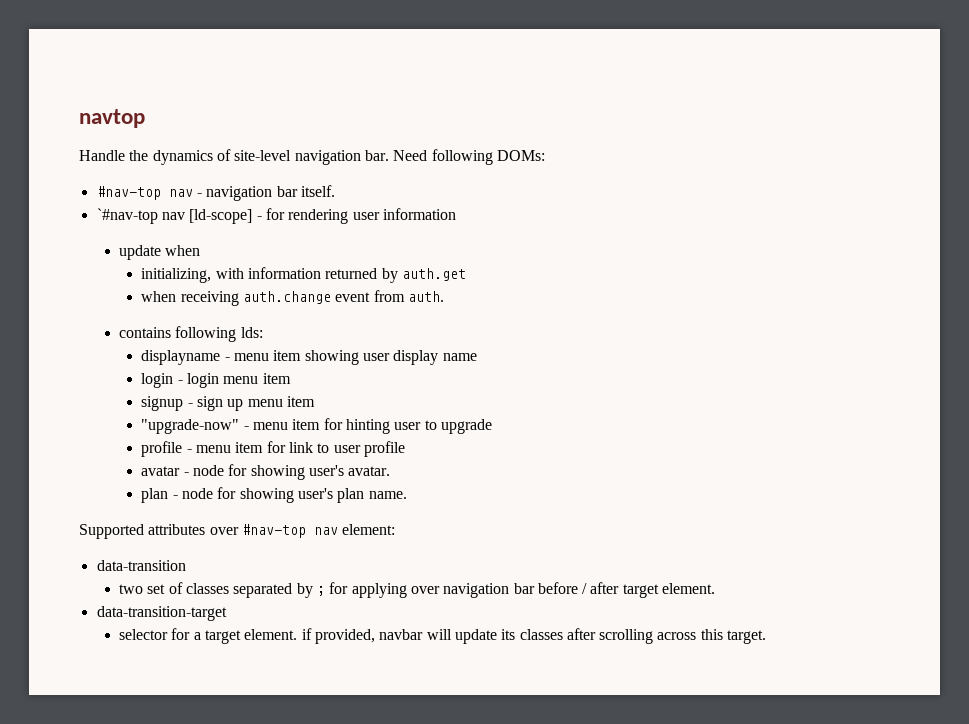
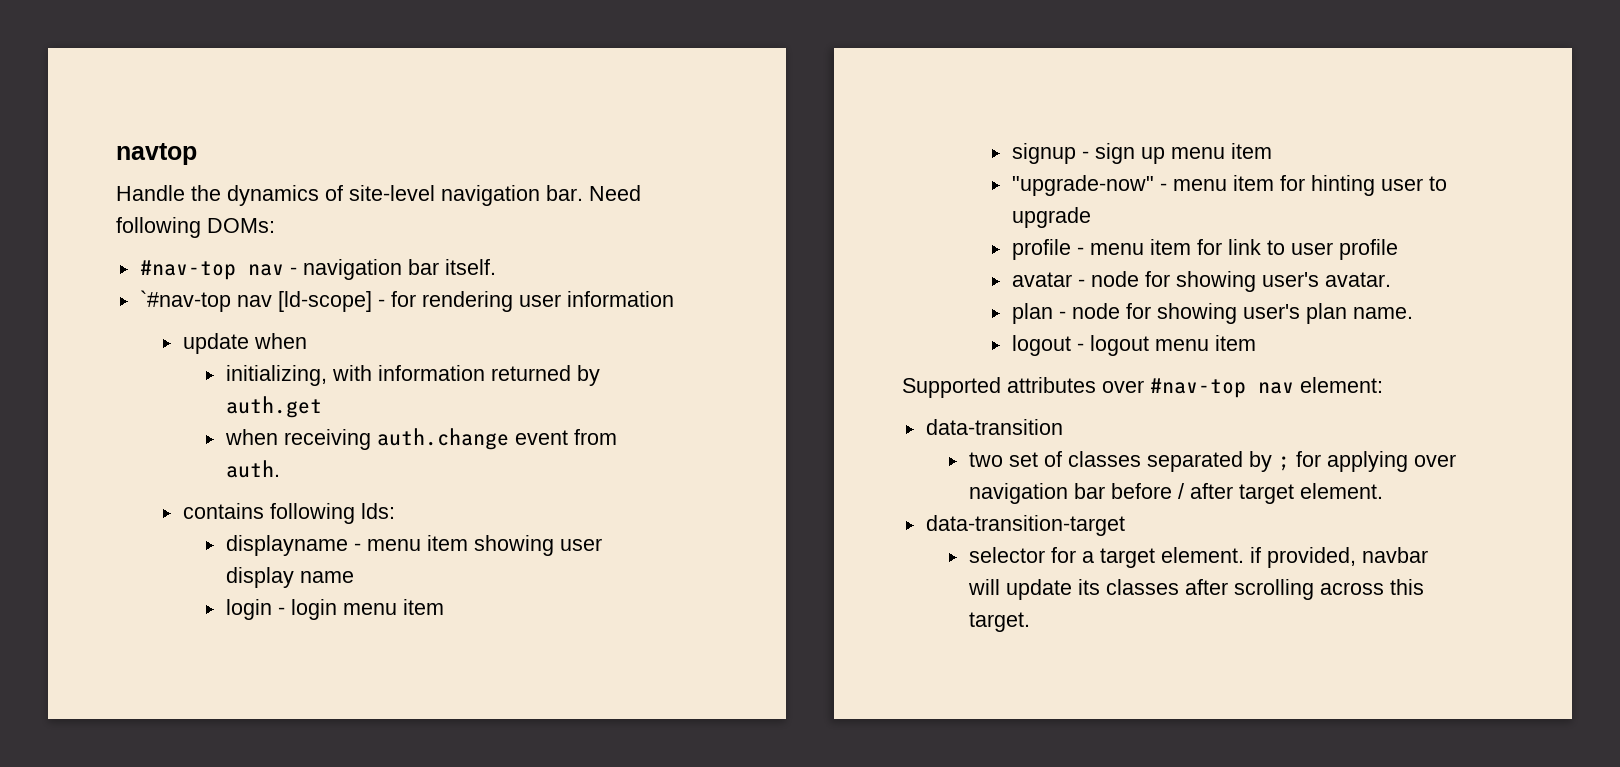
(407, 495) none -> [1011,335,1256,356] // logout - logout menu item

